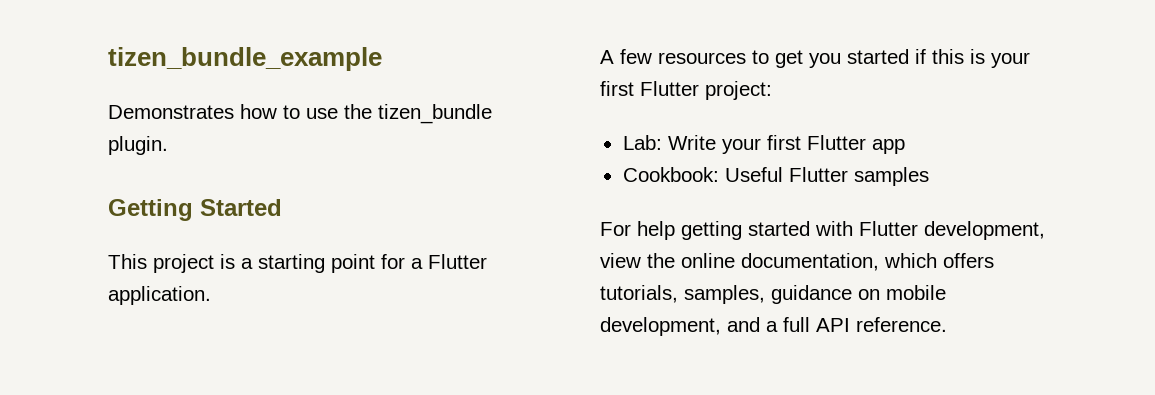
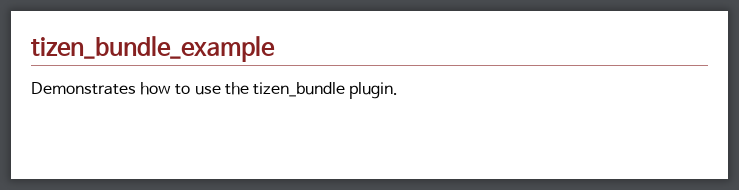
[108,199,282,221] [108,254,487,273] [108,286,211,305] [600,49,1030,68] [600,81,772,100] [622,135,905,154] [622,167,929,186] [600,221,1045,240] [600,253,994,271] [600,285,946,304] [600,317,947,336] // Getting Started // This project is a starting point for a Flutter application. // A few resources to get you started if this is your first Flutter project: // Lab: Write your first Flutter app // Cookbook: Useful Flutter samples // For help getting started with Flutter development, view the online documentation, which offers tutorials, samples, guidance on mobile development, and a full API reference. -> (399, 90) none

